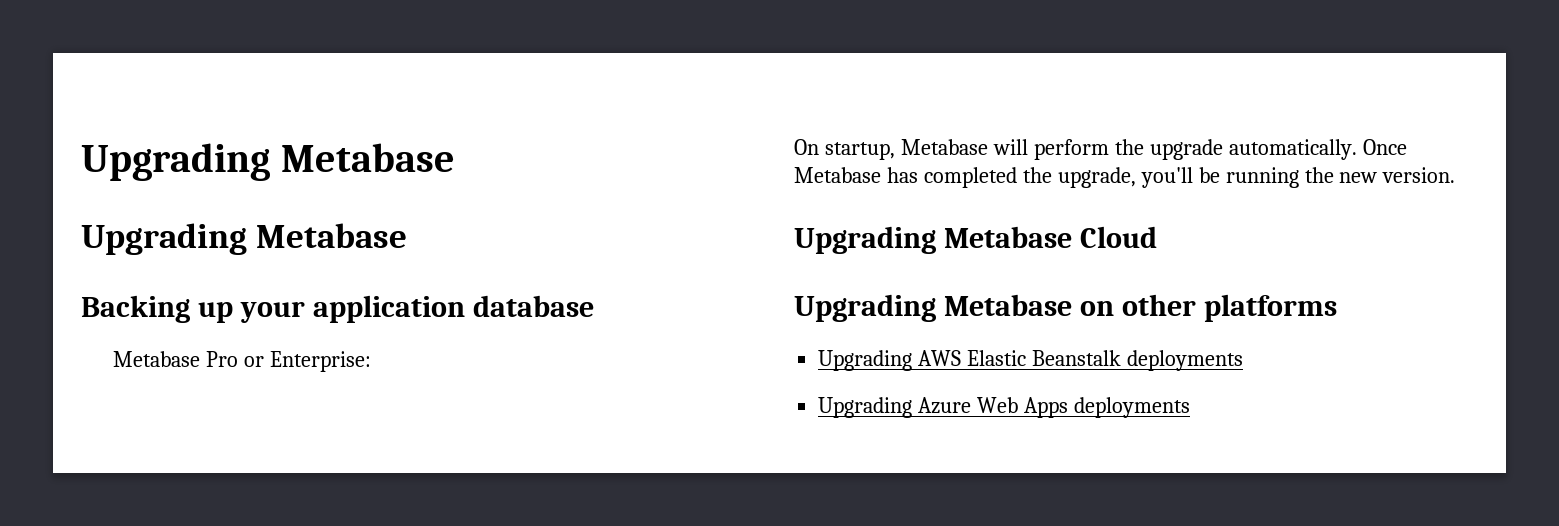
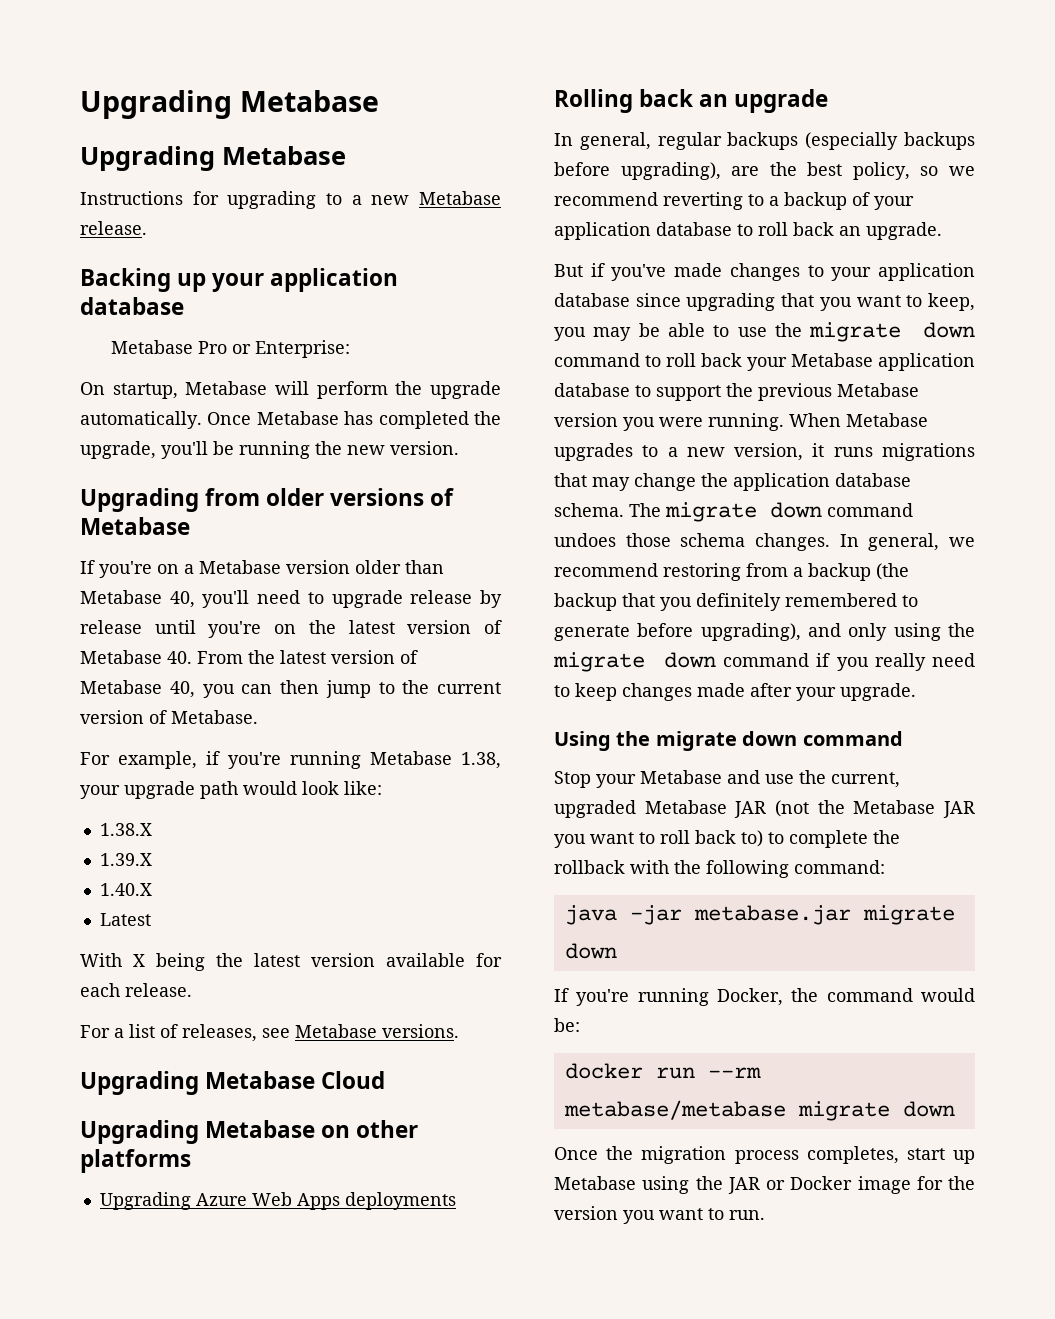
(408, 235) none -> [80,191,502,209] [80,221,147,235] // Instructions for upgrading to a new Metabase release.
(1456, 175) none -> [80,488,455,512] [80,517,190,535] [80,560,444,578] [80,590,502,608] [80,620,503,638] [80,650,418,664] [80,680,501,698] [80,710,258,724] [80,751,501,769] [80,781,382,799] [99,823,152,836] [99,853,152,866] [99,883,152,896] [99,913,151,926] [80,953,502,971] [80,983,192,997] [80,1024,459,1042] // Upgrading from older versions of Metabase // If you're on a Metabase version older than Metabase 40, you'll need to upgrade release by release until you're on the latest version of Metabase 40. From the latest version of Metabase 40, you can then jump to the current version of Metabase. // For example, if you're running Metabase 1.38, your upgrade path would look like: // 1.38.X // 1.39.X // 1.40.X // Latest // With X being the latest version available for each release. // For a list of releases, see Metabase versions.
[818,350,1243,371] // Upgrading AWS Elastic Beanstalk deployments -> (191, 1161) none
(1190, 407) none -> [554,89,829,113] [554,132,975,150] [554,162,975,180] [554,192,914,210] [554,222,942,240] [554,263,975,281] [554,293,975,311] [554,322,975,342] [554,353,975,371] [554,383,919,401] [554,413,928,431] [554,443,975,461] [554,473,911,491] [554,502,913,522] [554,533,975,551] [554,563,909,581] [554,593,918,611] [554,623,975,641] [553,652,975,672] [554,683,916,701] [554,731,903,751] [554,770,900,788] [554,800,975,818] [554,830,900,848] [554,860,885,878] [564,905,955,925] [564,943,617,959] [554,988,975,1006] [554,1018,580,1032] [564,1063,761,1079] [563,1100,955,1121] [554,1146,975,1164] [554,1176,975,1194] [554,1206,765,1224] // Rolling back an upgrade // In general, regular backups (especially backups before upgrading), are the best policy, so we recommend reverting to a backup of your application database to roll back an upgrade. // But if you've made changes to your application database since upgrading that you want to keep, you may be able to use the migrate down command to roll back your Metabase application database to support the previous Metabase version you were running. When Metabase upgrades to a new version, it runs migrations that may change the application database schema. The migrate down command undoes those schema changes. In general, we recommend restoring from a backup (the backup that you definitely remembered to generate before upgrading), and only using the migrate down command if you really need to keep changes made after your upgrade. // Using the migrate down command // Stop your Metabase and use the current, upgraded Metabase JAR (not the Metabase JAR you want to roll back to) to complete the rollback with the following command: // java -jar metabase.jar migrate down // If you're running Docker, the command would be: // docker run --rm metabase/metabase migrate down // Once the migration process completes, start up Metabase using the JAR or Docker image for the version you want to run.

